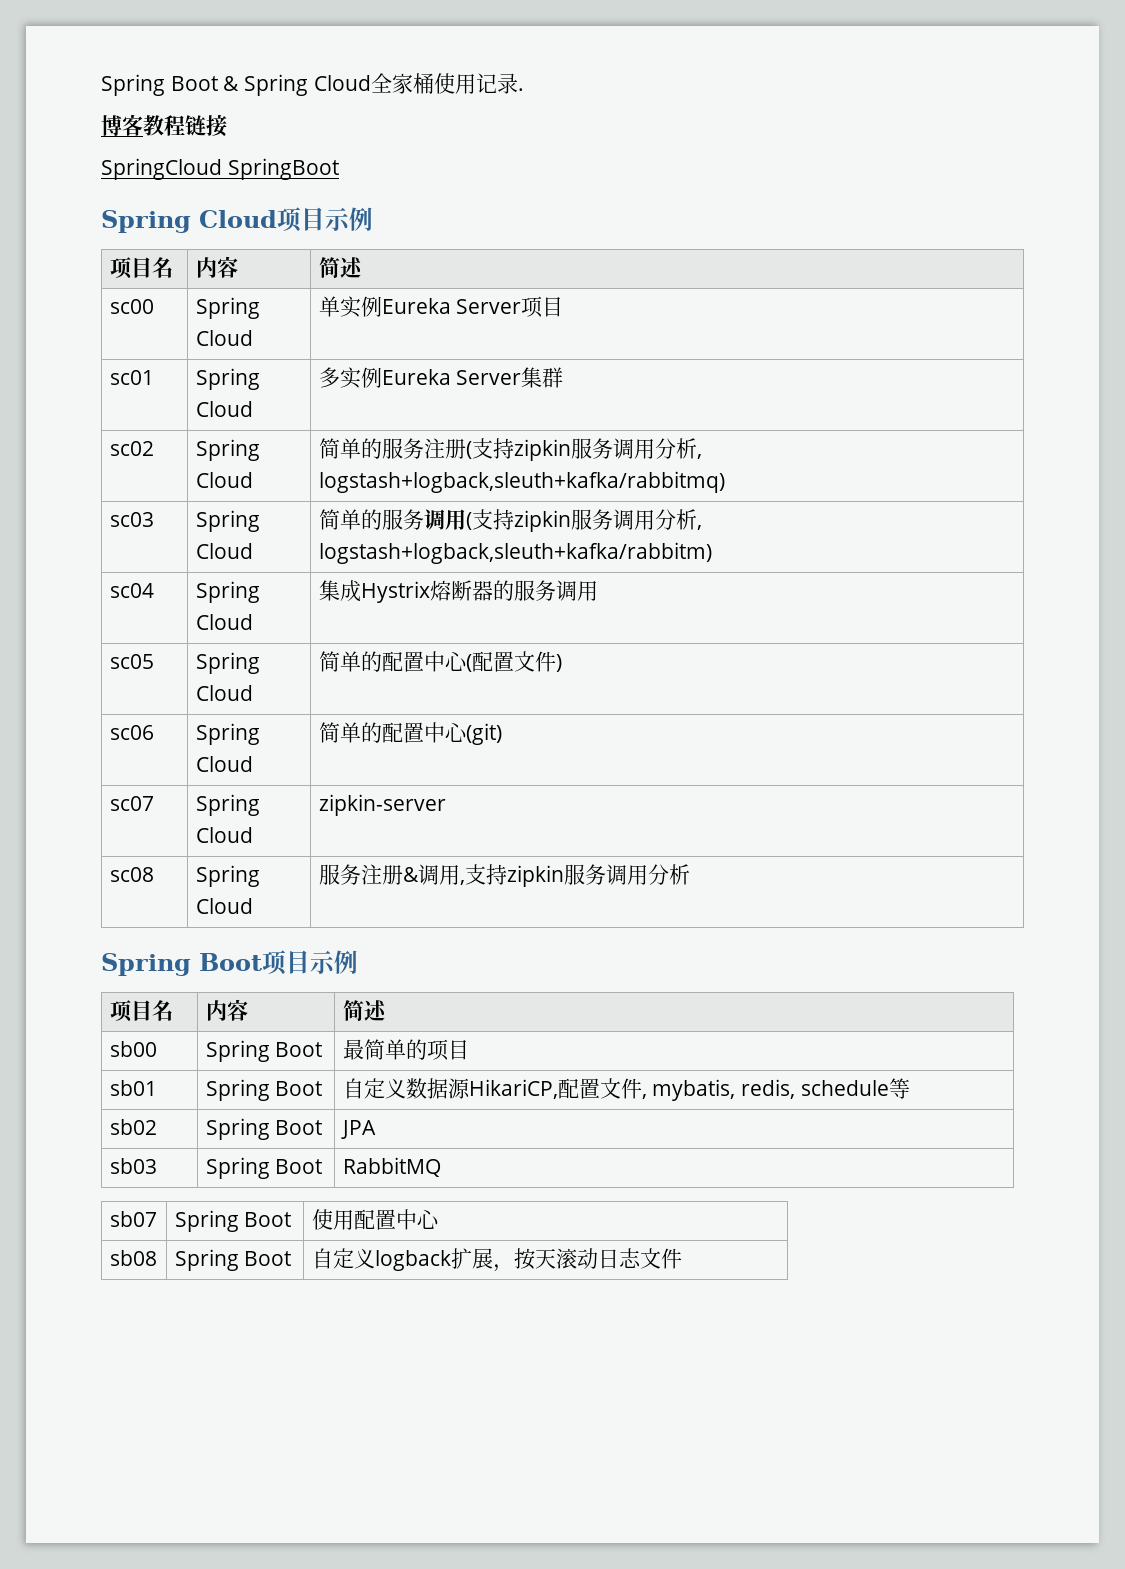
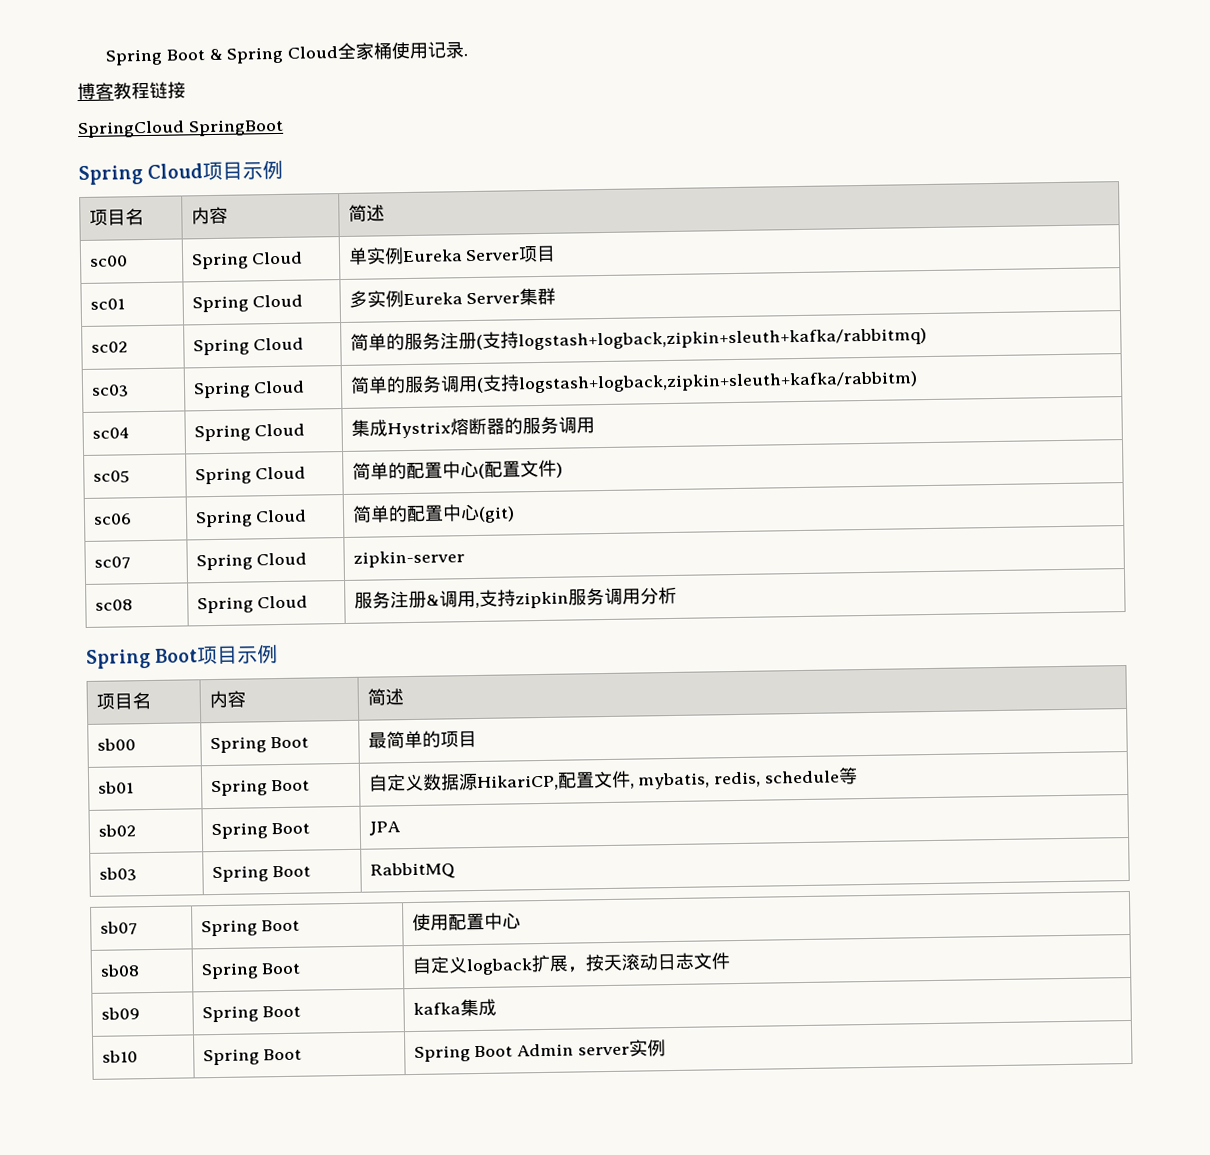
[513,438,702,461] [318,471,725,493] zipkin服务调用分析, logstash+logback,sleuth+kafka/rabbitmq) -> [517,328,927,351] logstash+logback,zipkin+sleuth+kafka/rabbitmq)
[513,509,702,532] [318,542,712,564] zipkin服务调用分析, logstash+logback,sleuth+kafka/rabbitm) -> [517,371,918,394] logstash+logback,zipkin+sleuth+kafka/rabbitm)
(682, 1258) none -> [100,1007,140,1020] [201,1005,302,1023] [412,998,497,1017] [101,1050,138,1063] [202,1048,303,1066] [413,1039,666,1062] // sb09 | Spring Boot | kafka集成 // sb10 | Spring Boot | Spring Boot Admin server实例

